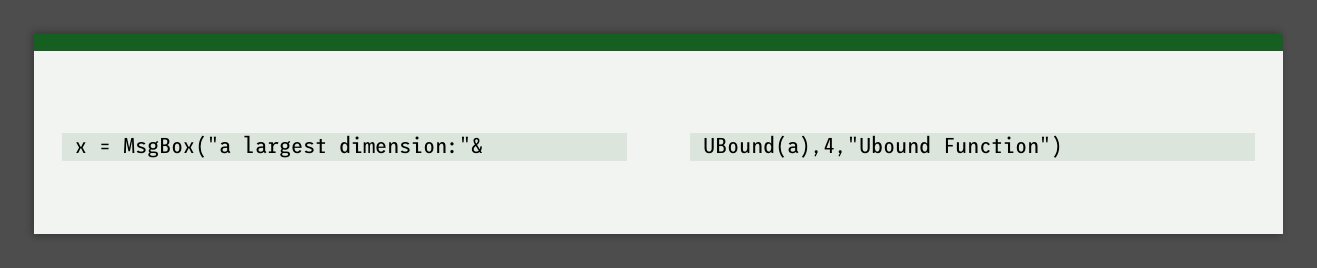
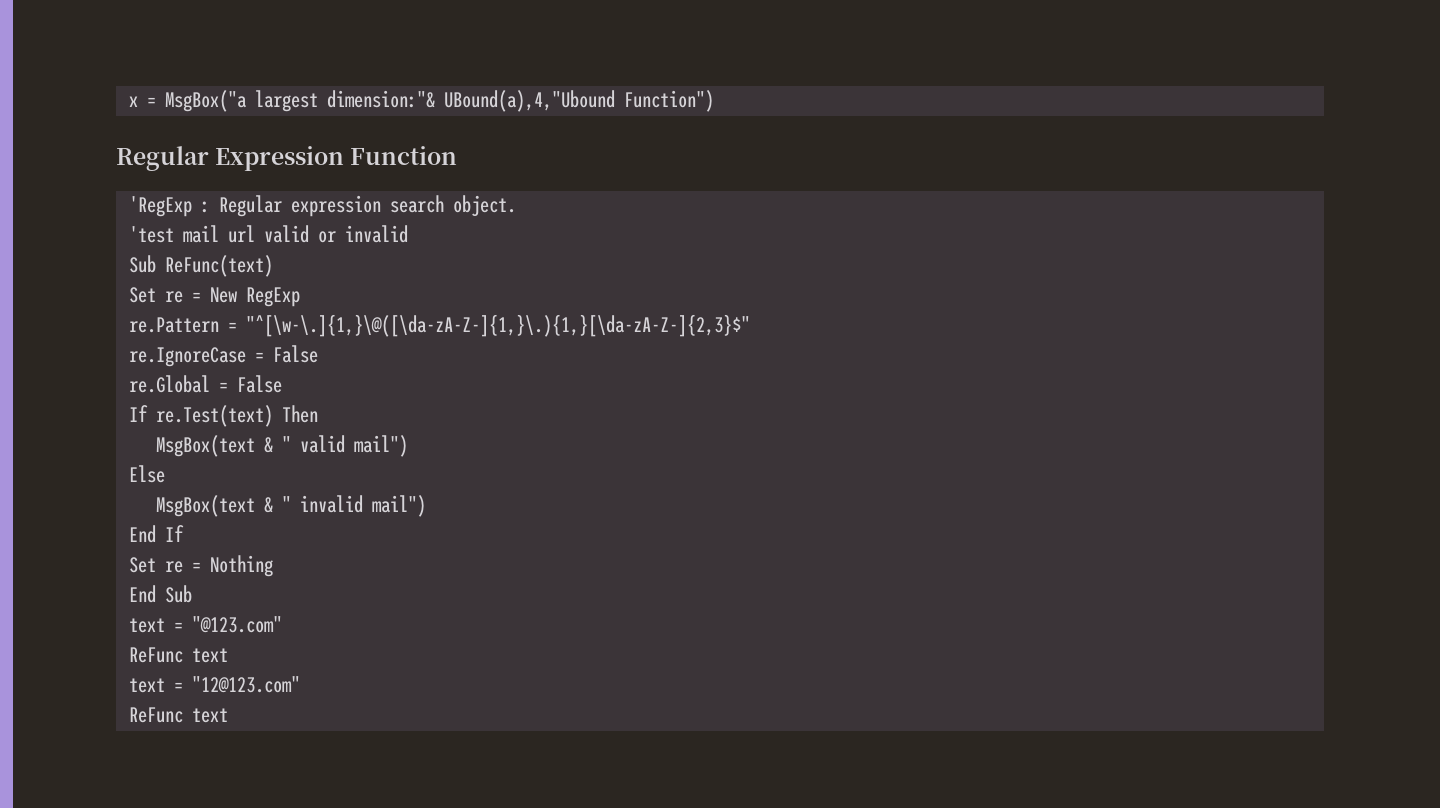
(1064, 146) none -> [116,146,458,171] [128,195,516,217] [128,225,408,243] [128,255,273,277] [128,287,300,307] [128,314,750,337] [128,345,318,367] [128,375,282,393] [128,405,318,427] [155,435,408,457] [128,465,165,483] [155,495,426,517] [128,525,184,543] [128,555,273,577] [128,585,192,603] [128,616,282,633] [128,647,228,663] [128,676,300,693] [128,707,228,723] // Regular Expression Function // 'RegExp : Regular expression search object. // 'test mail url valid or invalid // Sub ReFunc(text) // Set re = New RegExp // re.Pattern = "^[\w-\.]{1,}\@([\da-zA-Z-]{1,}\.){1,}[\da-zA-Z-]{2,3}$" // re.IgnoreCase = False // re.Global = False // If re.Test(text) Then // MsgBox(text & " valid mail") // Else // MsgBox(text & " invalid mail") // End If // Set re = Nothing // End Sub // text = "@123.com" // ReFunc text // text = "12@123.com" // ReFunc text

